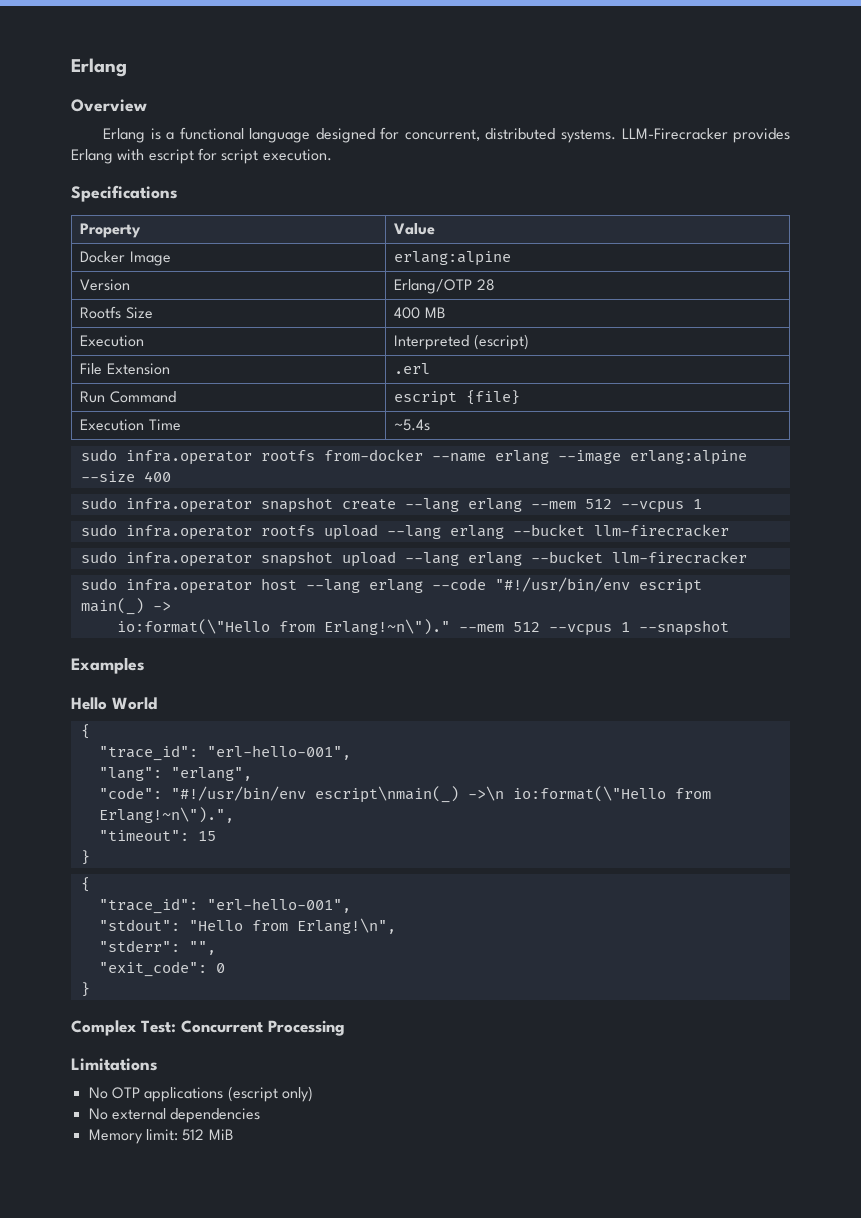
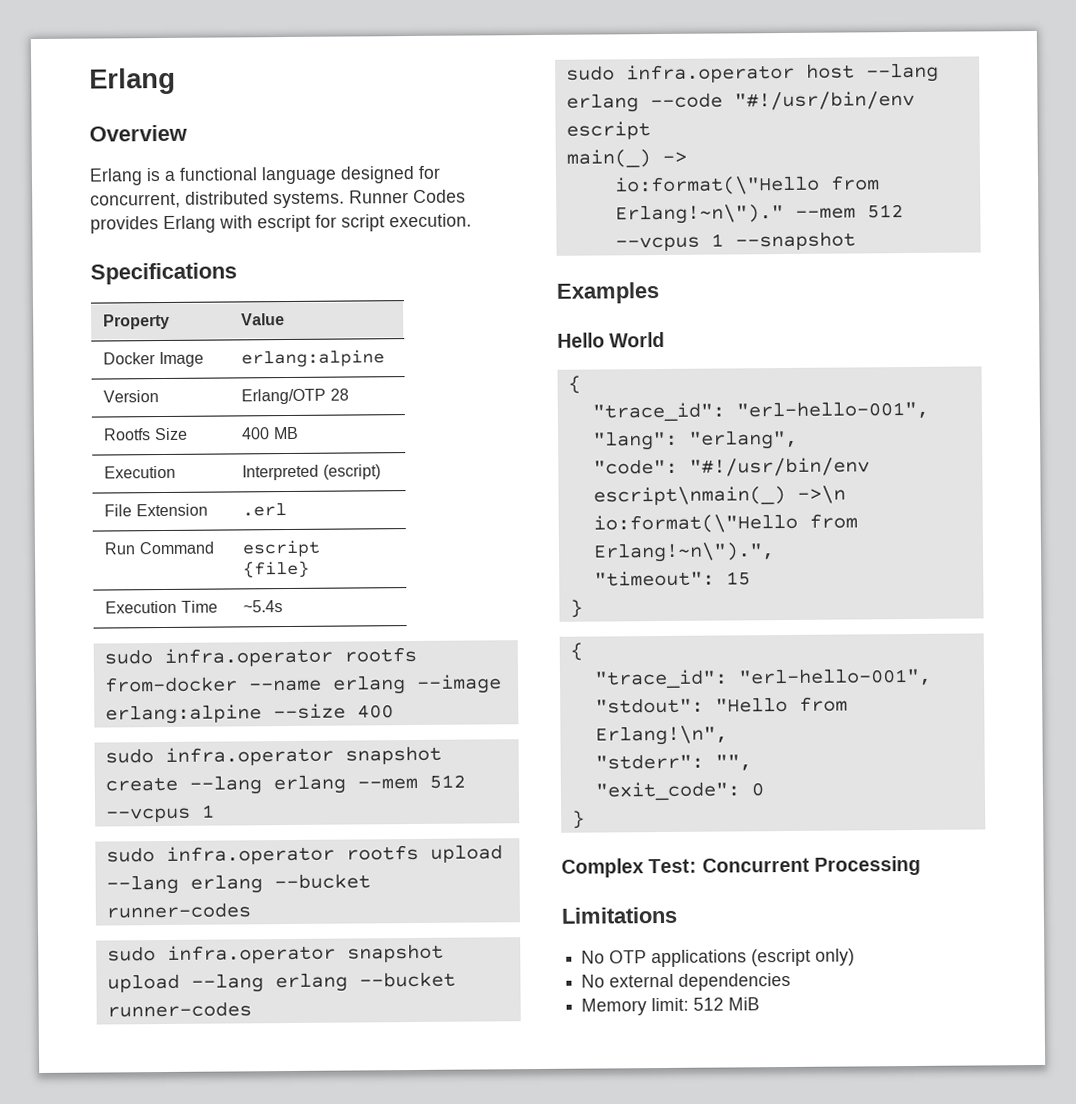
[621,128,728,140] LLM-Firecracker -> [349,189,466,204] Runner Codes
[593,524,729,537] llm-firecracker -> [105,902,251,919] runner-codes
[611,551,747,564] llm-firecracker -> [106,1001,252,1018] runner-codes

